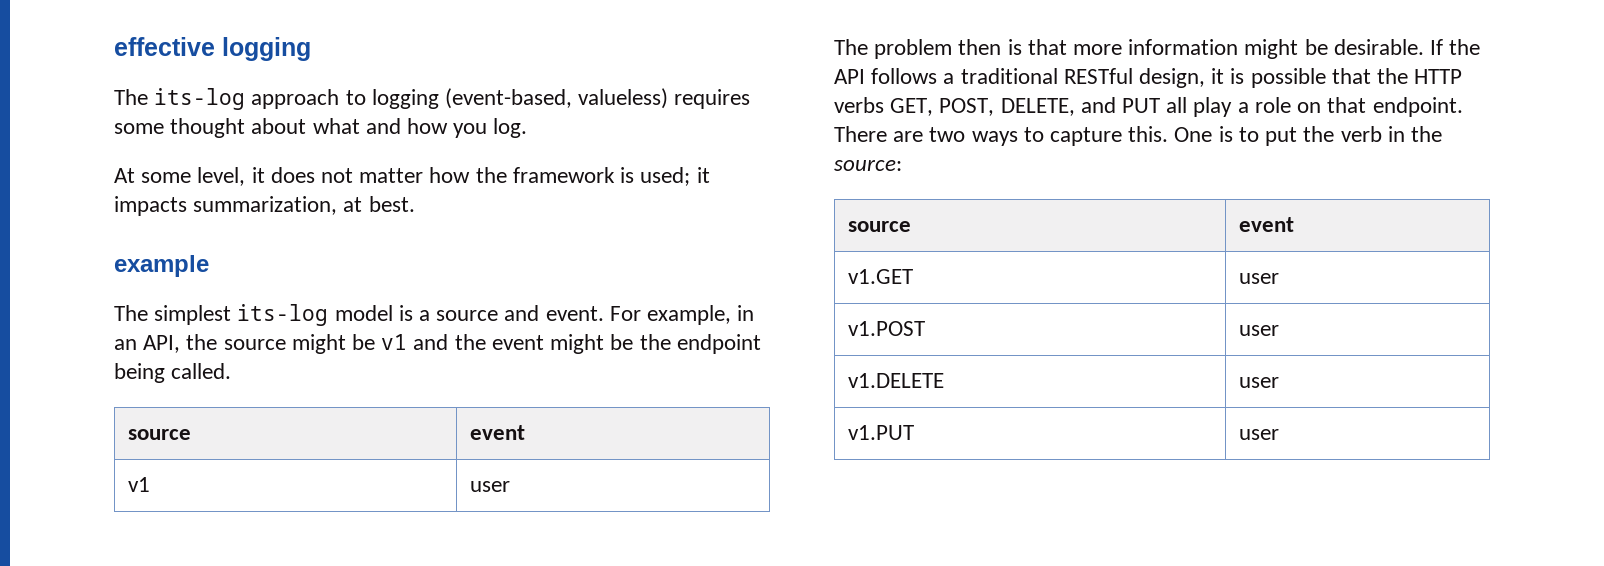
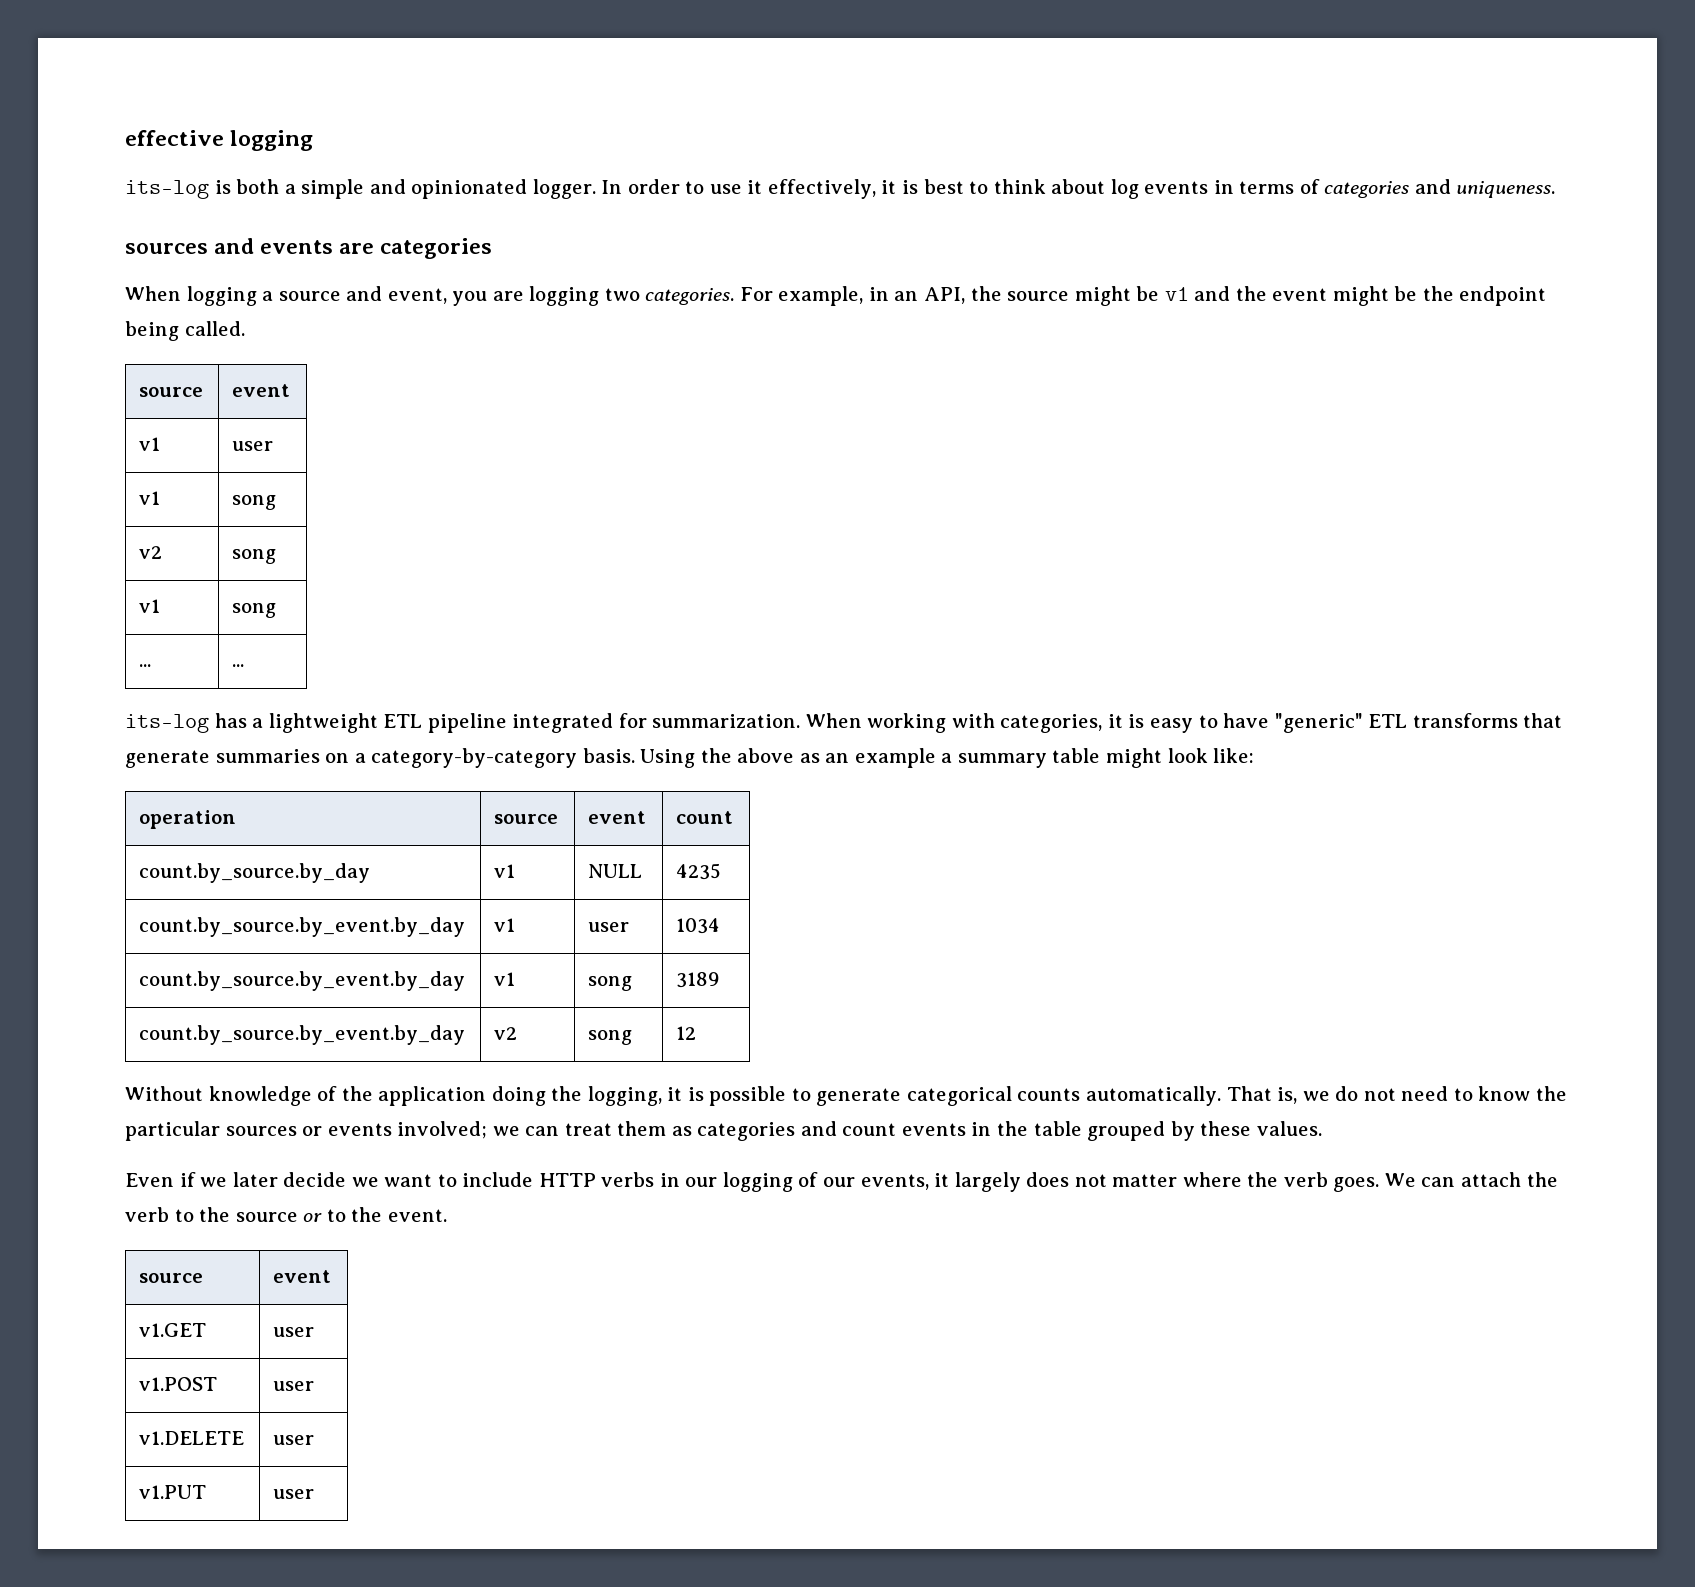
[114,88,751,110] [114,118,528,138] [114,167,710,186] [114,196,415,216] [114,255,209,277] [114,304,604,326] The its-log approach to logging (event-based, valueless) requires some thought about what and how you log. // At some level, it does not matter how the framework is used; it impacts summarization, at best. // example // The simplest its-log model is a source and event. -> [125,179,1556,199] [125,238,493,259] [125,286,735,306] its-log is both a simple and opinionated logger. In order to use it effectively, it is best to think about log events in terms of categories and uniqueness. // sources and events are categories // When logging a source and event, you are logging two categories.
[834,39,1481,59] [834,68,1463,88] [834,97,1463,117] [834,126,1442,146] [834,159,902,171] // The problem then is that more information might be desirable. If the API follows a traditional RESTful design, it is possible that the HTTP verbs GET, POST, DELETE, and PUT all play a role on that endpoint. There are two ways to capture this. One is to put the verb in the source: -> [139,491,161,505] [232,495,277,510] [139,546,163,559] [232,549,277,564] [139,599,161,613] [232,603,277,618] [139,664,152,667] [232,664,245,667] [125,713,1563,733] [125,748,1255,768] [139,810,237,829] [494,814,559,824] [588,811,647,824] [676,811,734,824] [139,863,371,883] [494,864,516,878] [588,864,643,878] [676,863,722,880] [139,917,466,937] [494,918,516,932] [588,922,630,932] [676,918,721,934] [139,971,466,991] [494,972,516,986] [588,976,633,991] [676,972,721,988] [139,1025,466,1045] [494,1027,518,1040] [588,1030,633,1045] [676,1026,697,1040] [125,1086,1567,1106] [125,1121,1322,1141] [125,1172,1558,1192] [125,1207,447,1222] // v1 | song // v2 | song // v1 | song // ... | ... // its-log has a lightweight ETL pipeline integrated for summarization. When working with categories, it is easy to have "generic" ETL transforms that generate summaries on a category-by-category basis. Using the above as an example a summary table might look like: // operation | source | event | count // count.by_source.by_day | v1 | NULL | 4235 // count.by_source.by_event.by_day | v1 | user | 1034 // count.by_source.by_event.by_day | v1 | song | 3189 // count.by_source.by_event.by_day | v2 | song | 12 // Without knowledge of the application doing the logging, it is possible to generate categorical counts automatically. That is, we do not need to know the particular sources or events involved; we can treat them as categories and count events in the table grouped by these values. // Even if we later decide we want to include HTTP verbs in our logging of our events, it largely does not matter where the verb goes. We can attach the verb to the source or to the event.

